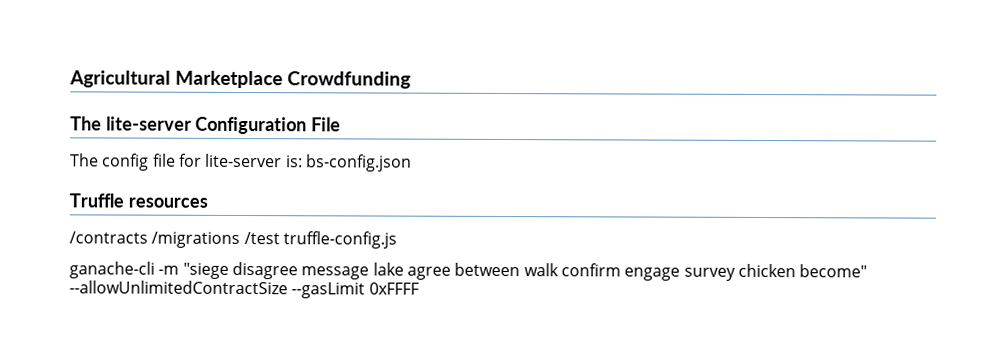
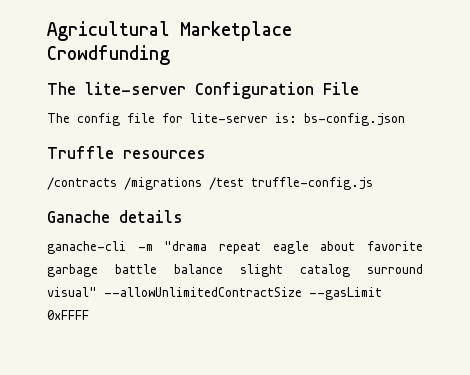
(397, 240) none -> [47,210,183,223] // Ganache details
[182,261,868,281] "siege disagree message lake agree between walk confirm engage survey chicken become" -> [164,241,423,254] [47,264,423,277] [47,287,97,297] "drama repeat eagle about favorite garbage battle balance slight catalog surround visual"

